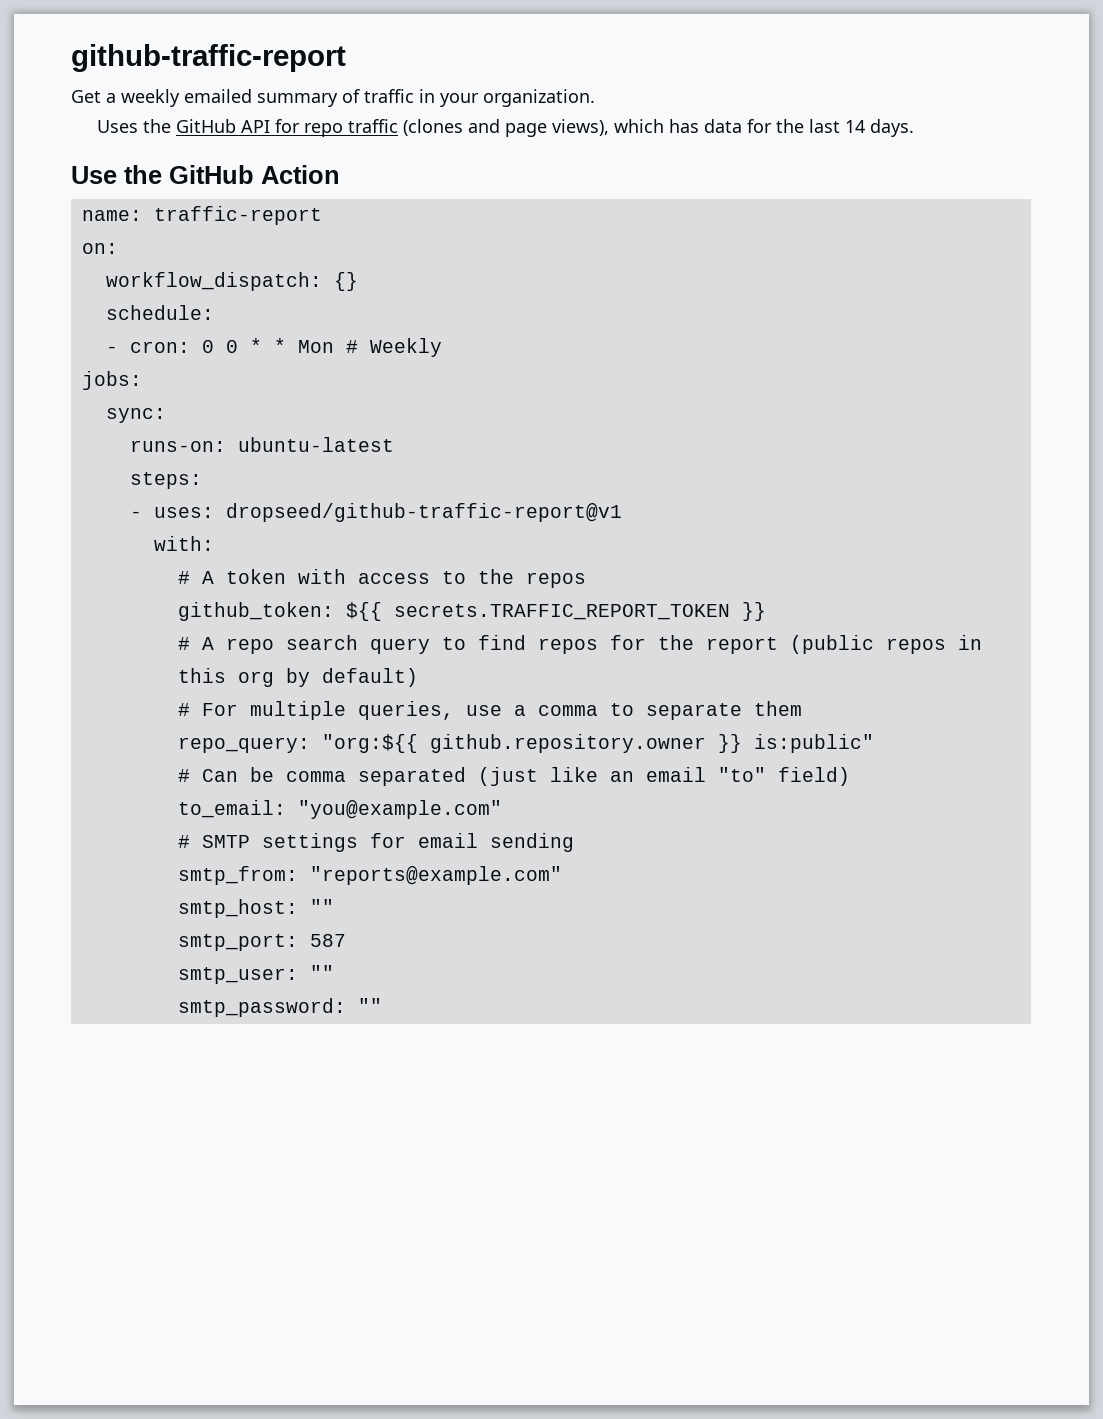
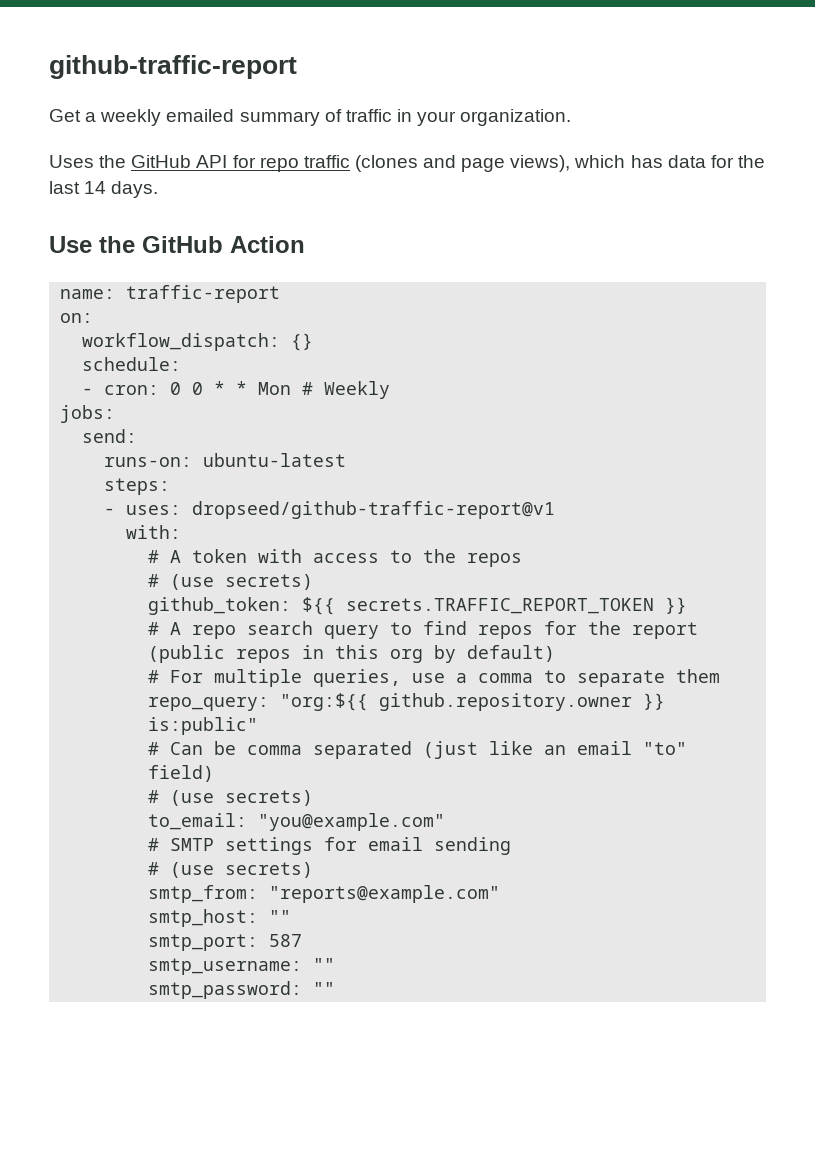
[105,408,166,423] sync: -> [82,429,138,443] send:
(586, 580) none -> [148,574,314,590] // # (use secrets)
(850, 776) none -> [148,790,314,806] // # (use secrets)
(574, 842) none -> [148,862,314,878] // # (use secrets)
[177,967,298,984] smtp_user: -> [148,958,303,975] smtp_username:

